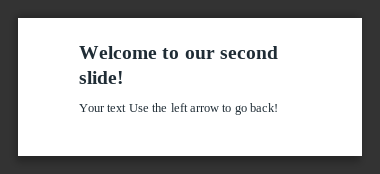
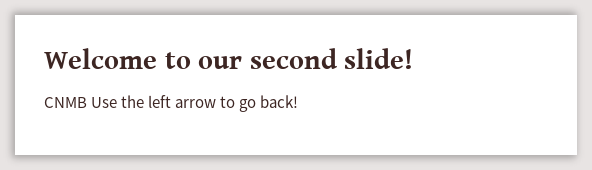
[79,104,127,112] Your text -> [44,97,87,108] CNMB

